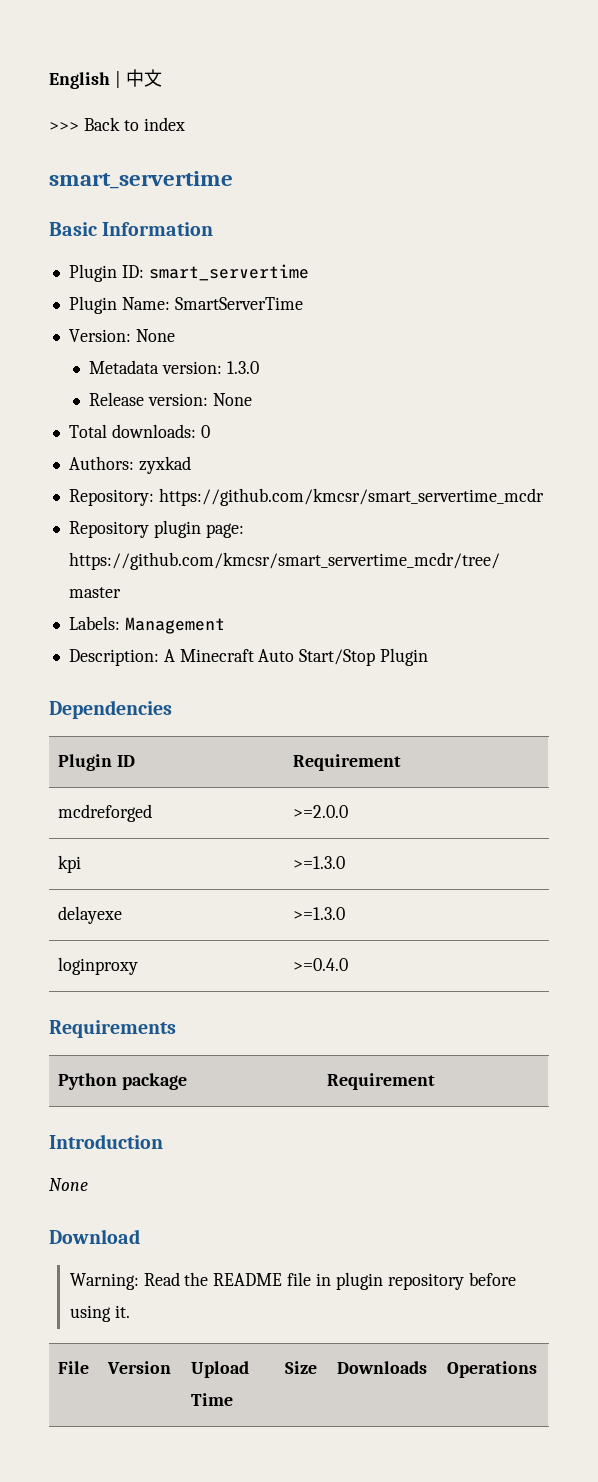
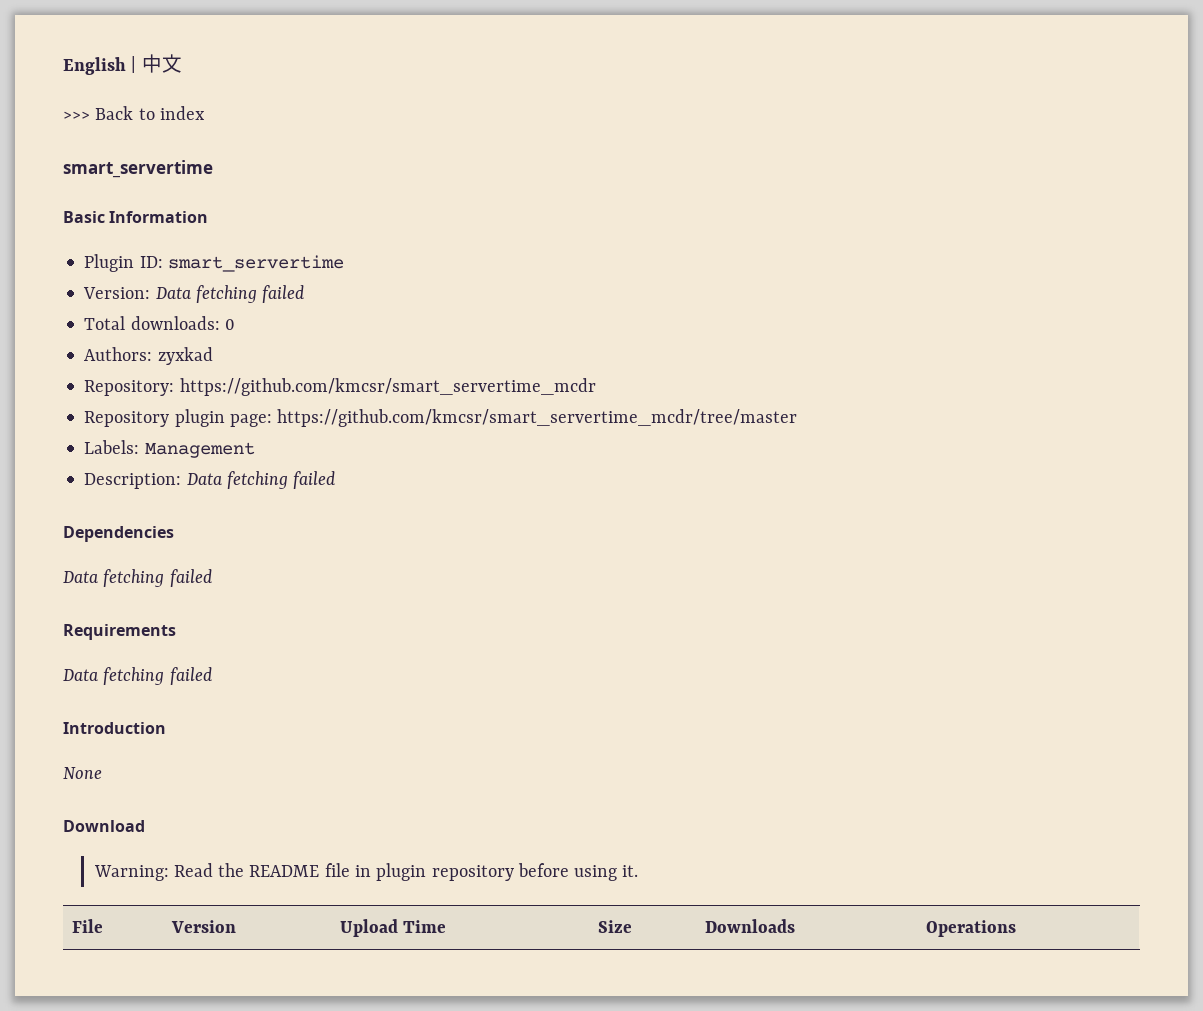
[68,296,303,314] [68,329,175,342] [89,360,260,374] [89,392,253,406] Plugin Name: SmartServerTime // Version: None // Metadata version: 1.3.0 // Release version: None -> [83,285,305,303] Version: Data fetching failed
[163,648,429,666] [49,700,172,719] [58,754,136,771] [293,754,402,771] [58,804,153,822] [293,805,349,818] [58,855,82,873] [293,856,346,869] [58,906,123,924] [293,907,346,920] [58,957,139,975] [293,958,349,971] [49,1020,176,1038] [58,1073,188,1090] [327,1073,436,1090] A Minecraft Auto Start/Stop Plugin // Dependencies // Plugin ID | Requirement // mcdreforged | >=2.0.0 // kpi | >=1.3.0 // delayexe | >=1.3.0 // loginproxy | >=0.4.0 // Requirements // Python package | Requirement -> [186,471,336,489] [63,526,174,542] [63,569,212,587] [63,624,176,640] [63,667,212,685] Data fetching failed // Dependencies // Data fetching failed // Requirements // Data fetching failed

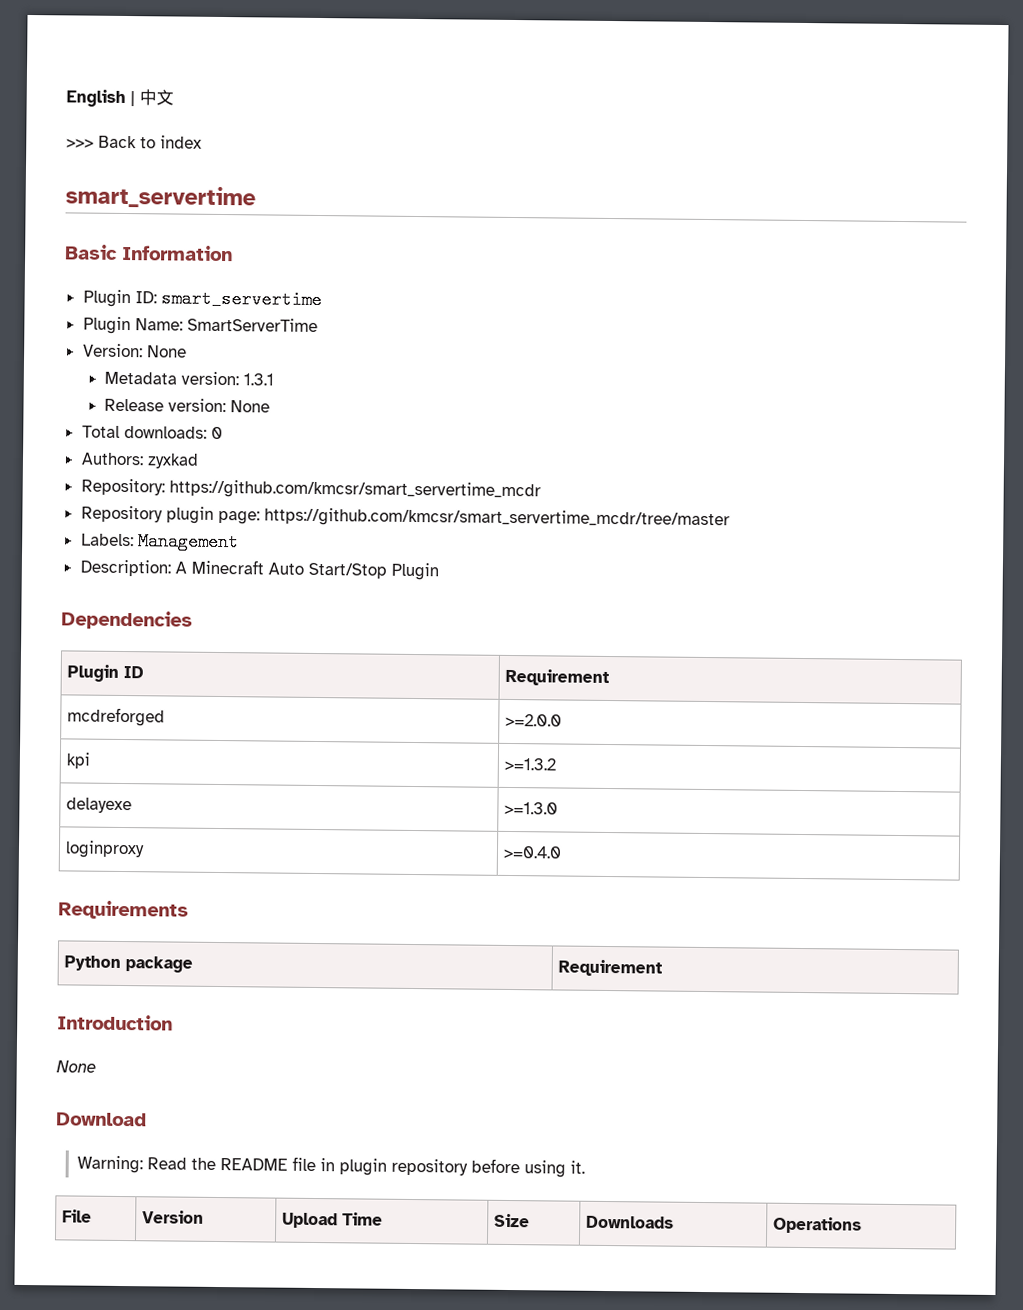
[83,285,305,303] Version: Data fetching failed -> [82,316,318,335] [82,343,187,358] [104,371,275,386] [104,398,271,413] Plugin Name: SmartServerTime // Version: None // Metadata version: 1.3.1 // Release version: None
[186,471,336,489] [63,526,174,542] [63,569,212,587] [63,624,176,640] [63,667,212,685] Data fetching failed // Dependencies // Data fetching failed // Requirements // Data fetching failed -> [174,559,439,581] [61,610,193,630] [67,664,145,682] [505,668,611,687] [67,707,166,727] [505,713,563,727] [66,752,91,769] [504,757,557,771] [66,797,133,814] [504,801,559,815] [65,840,146,859] [503,845,563,859] [58,900,189,920] [64,955,194,973] [558,959,664,977] A Minecraft Auto Start/Stop Plugin // Dependencies // Plugin ID | Requirement // mcdreforged | >=2.0.0 // kpi | >=1.3.2 // delayexe | >=1.3.0 // loginproxy | >=0.4.0 // Requirements // Python package | Requirement

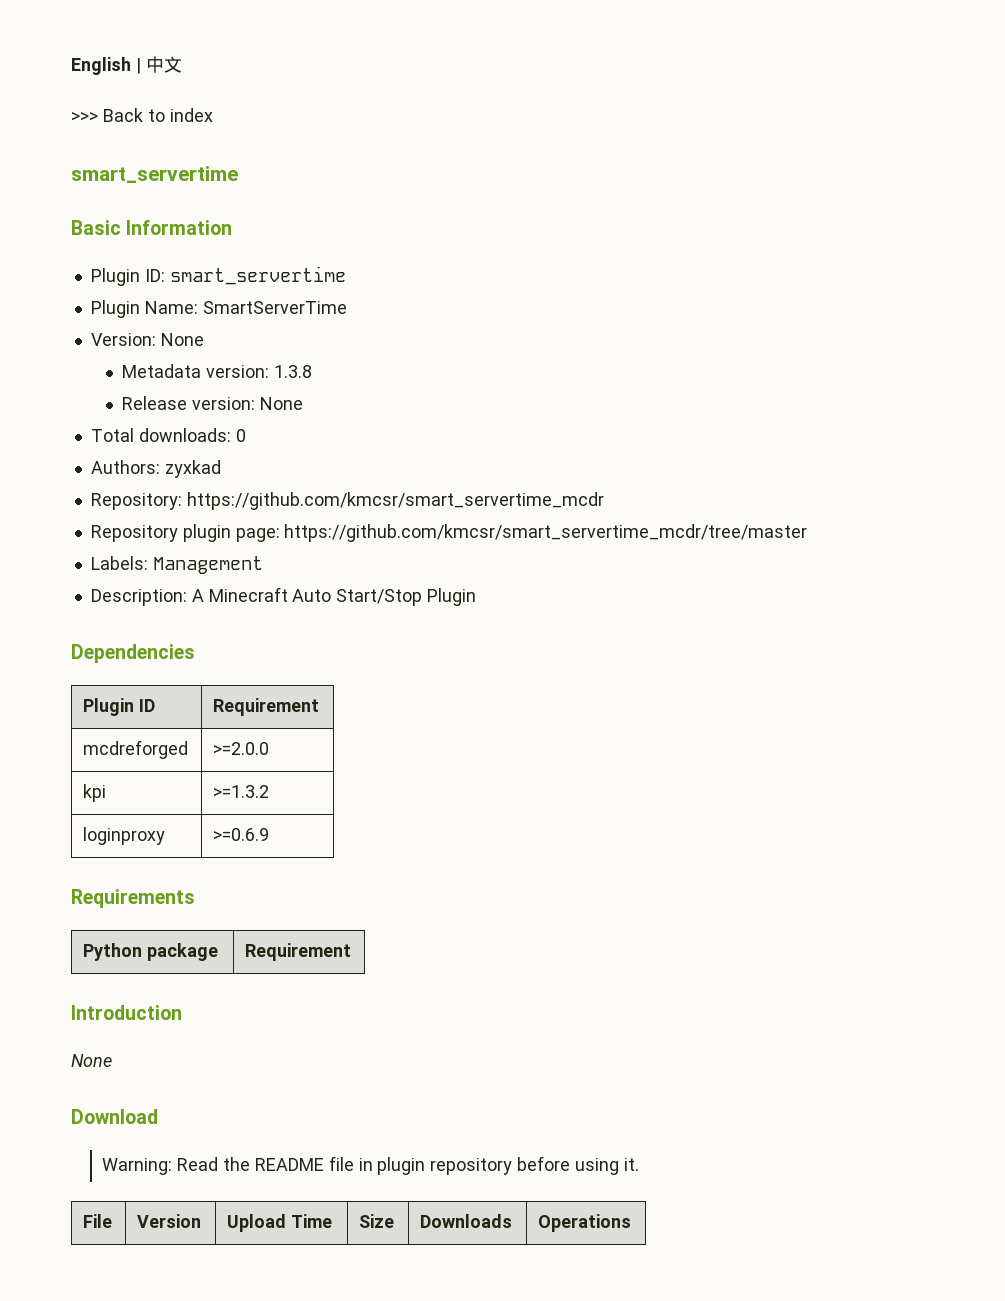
[243,373,275,386] 1.3.1 -> [273,365,312,378] 1.3.8
[66,797,133,814] [504,801,559,815] // delayexe | >=1.3.0 -> (270, 791) none
[503,845,563,859] >=0.4.0 -> [213,828,270,841] >=0.6.9

